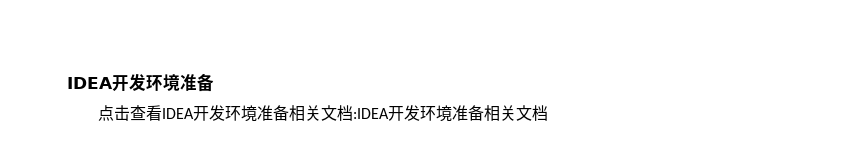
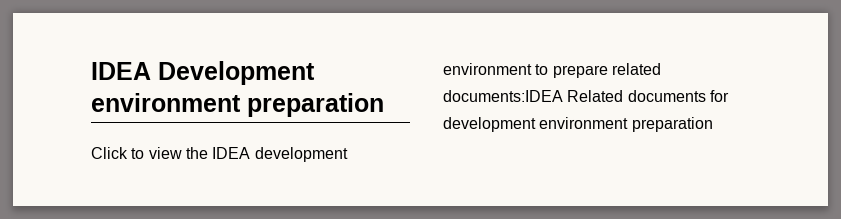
[67,73,214,92] [97,105,548,122] IDEA开发环境准备 // 点击查看IDEA开发环境准备相关文档:IDEA开发环境准备相关文档 -> [91,61,315,85] [91,93,384,117] [91,147,348,162] [443,63,661,78] [443,90,729,102] [443,117,713,132] IDEA Development environment preparation // Click to view the IDEA development environment to prepare related documents:IDEA Related documents for development environment preparation

